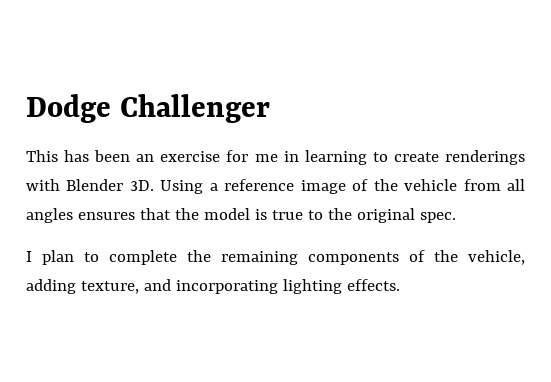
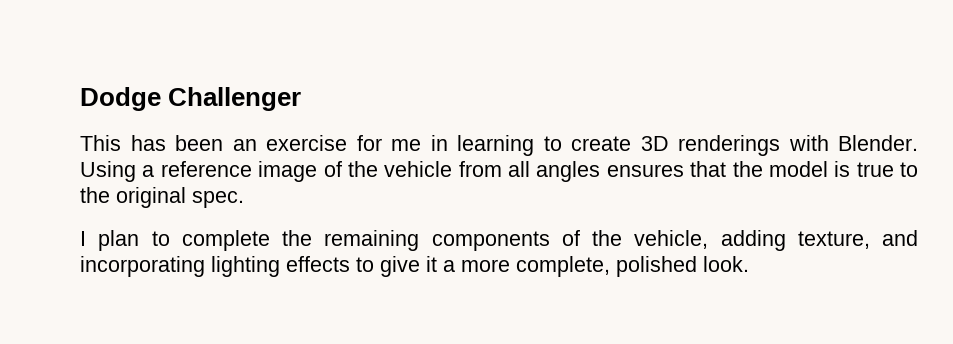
(439, 157) none -> [640,136,669,151] 3D
[66,179,154,191] Blender 3D. -> [838,135,918,151] Blender.
[346,279,400,291] effects. -> [286,256,749,277] effects to give it a more complete, polished look.

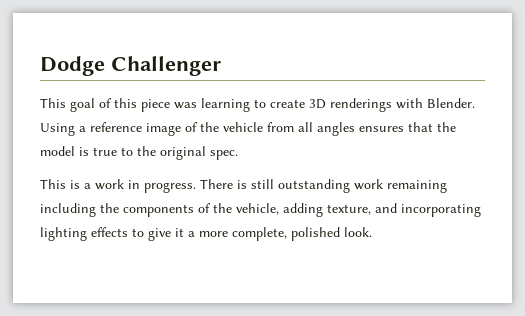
[130,135,448,151] has been an exercise for me in -> [70,98,197,112] goal of this piece was
[80,230,420,251] I plan to complete the remaining -> [40,179,447,193] [40,203,119,217] This is a work in progress. There is still outstanding work remaining including the

